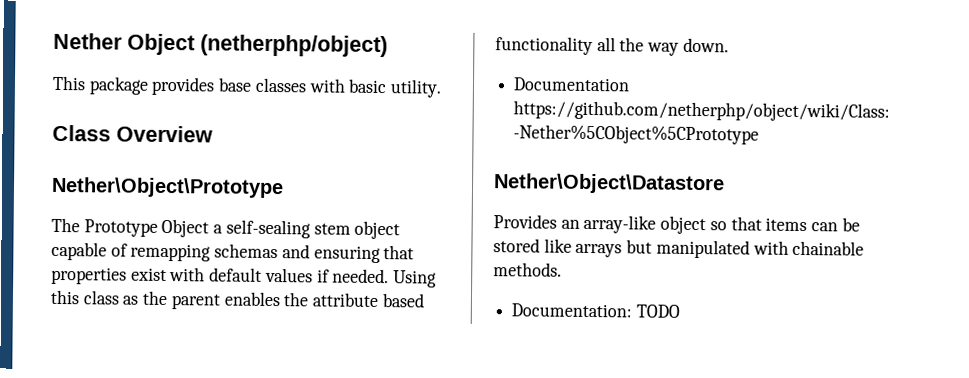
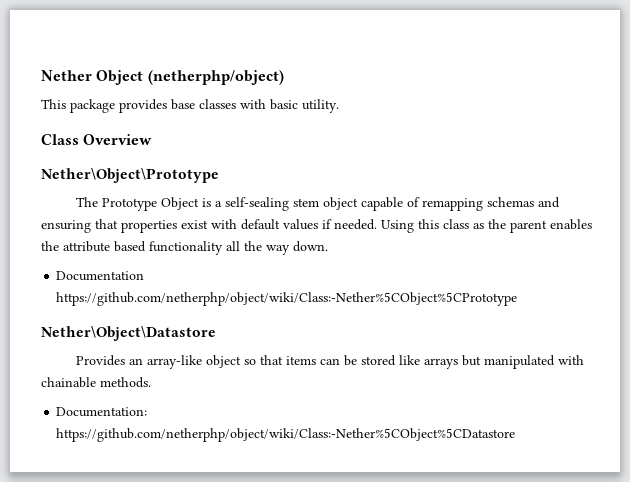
(210, 228) none -> [202,198,212,207] is
[635,304,680,318] TODO -> [56,428,516,442] https://github.com/netherphp/object/wiki/Class:-Nether%5CObject%5CDatastore

